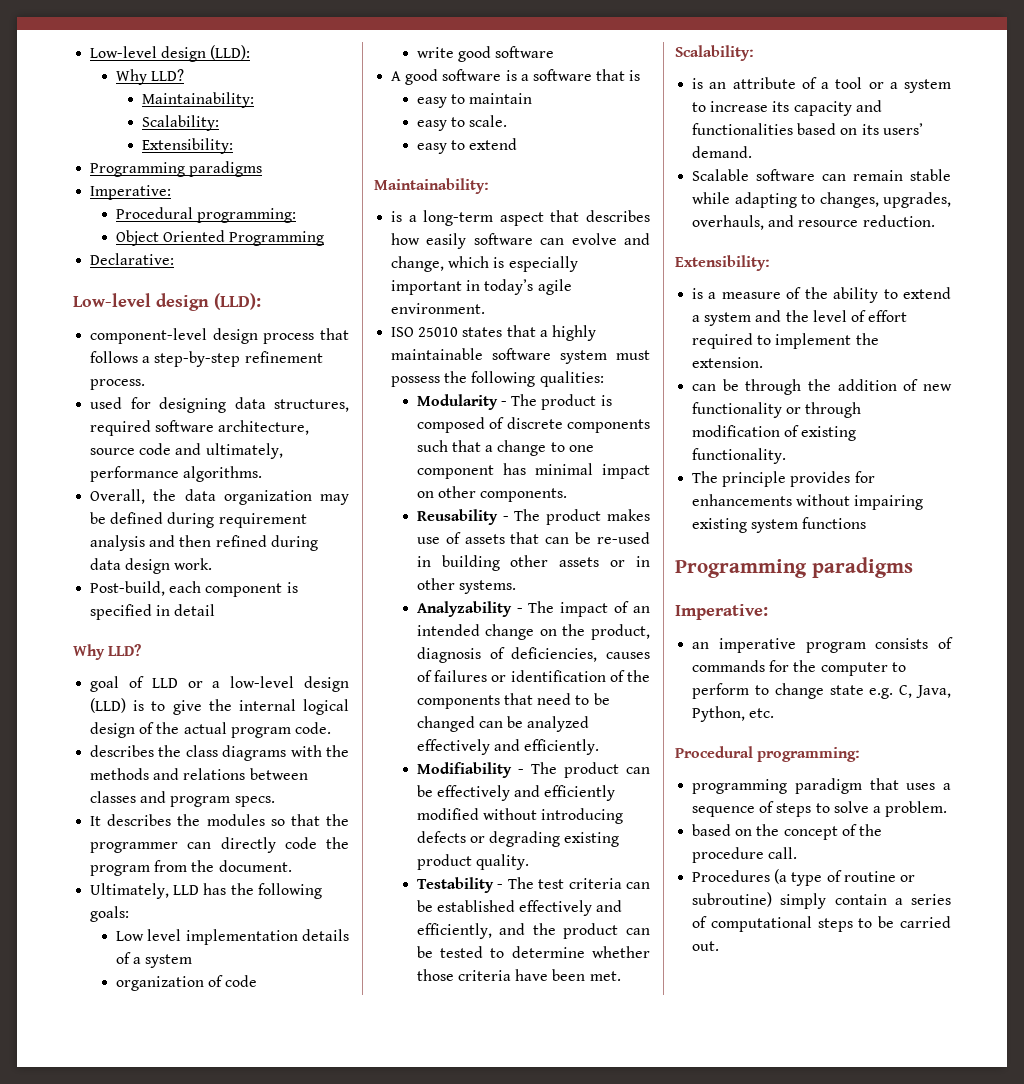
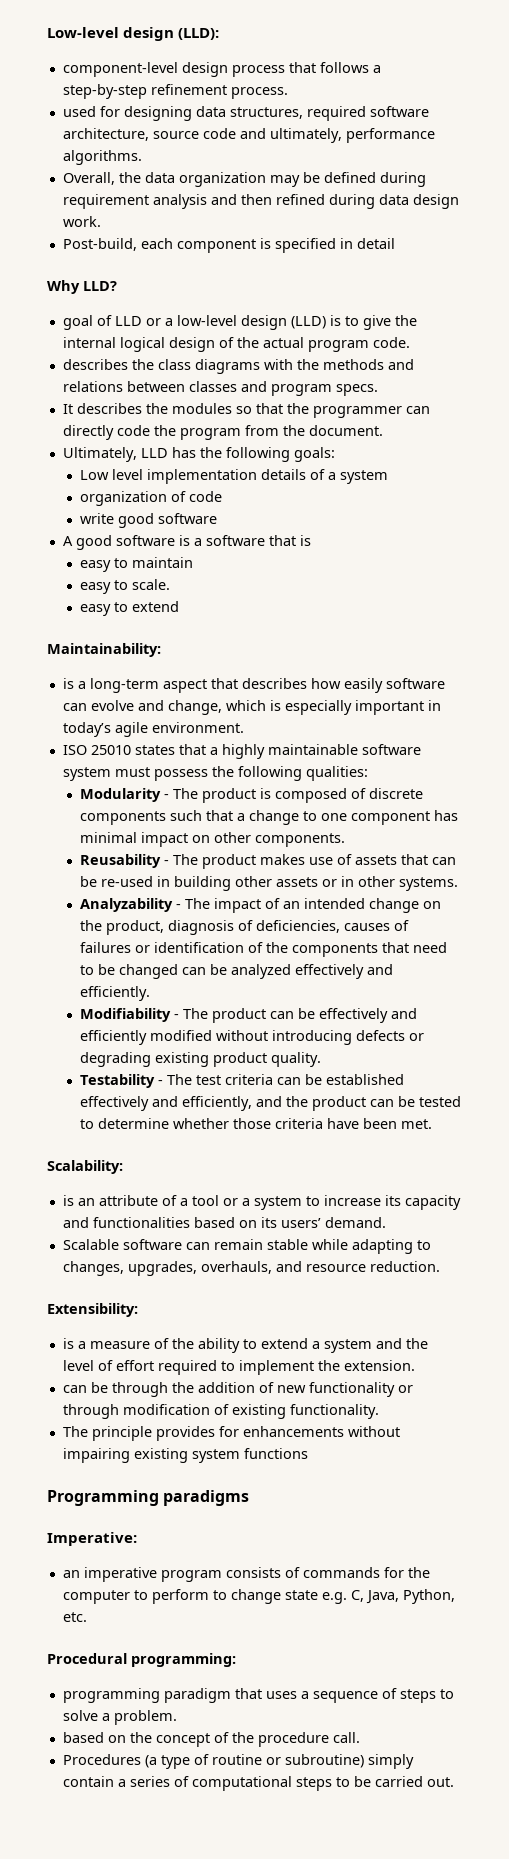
[90,45,251,62] [115,69,184,85] [141,92,254,108] [141,115,219,131] [141,138,233,154] [90,161,263,177] [90,185,172,200] [115,207,296,223] [115,230,325,246] [90,253,175,265] [73,293,261,311] Low-level design (LLD): // Why LLD? // Maintainability: // Scalability: // Extensibility: // Programming paradigms // Imperative: // Procedural programming: // Object Oriented Programming // Declarative: // Low-level design (LLD): -> [47,27,220,41] Low-level design (LLD):

